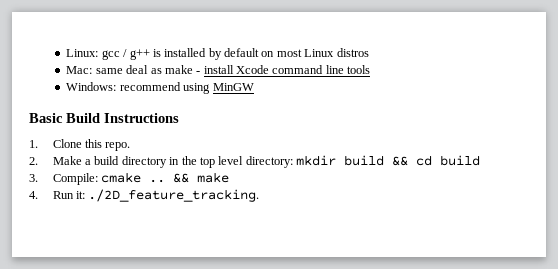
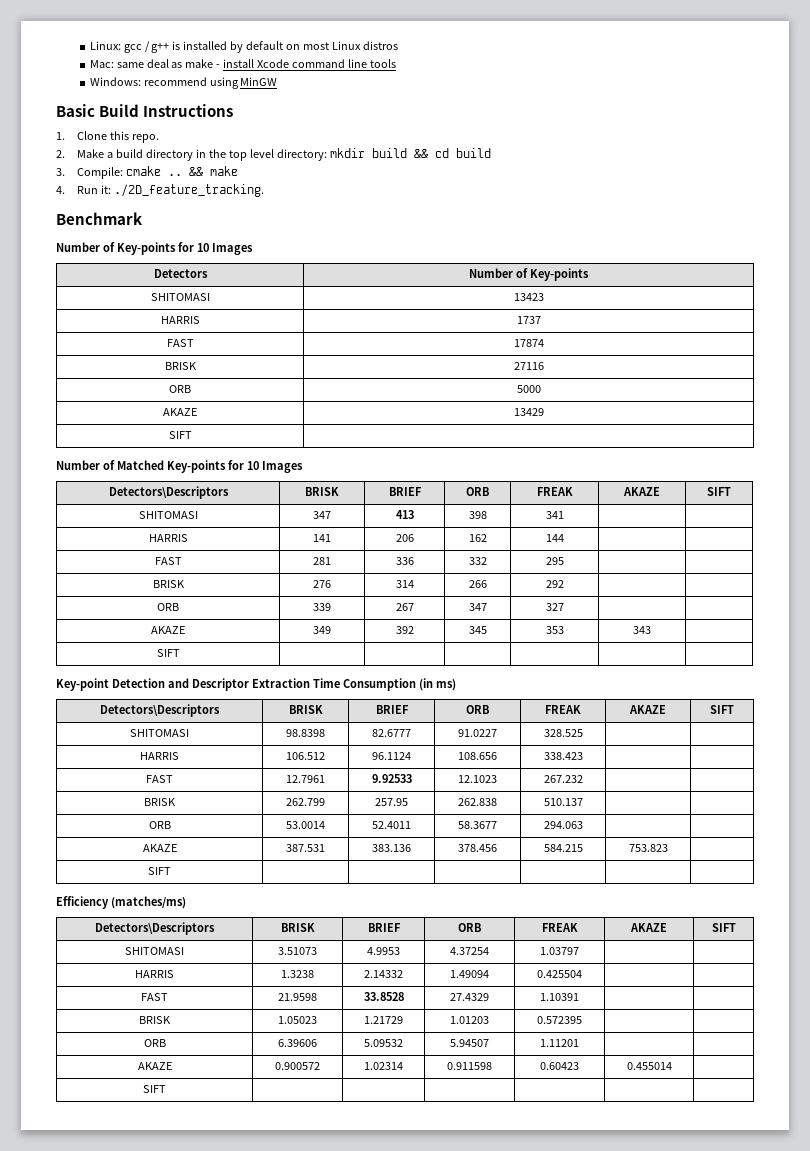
(260, 195) none -> [56,212,142,225] [56,242,253,255] [153,269,208,278] [469,268,589,281] [150,293,210,301] [513,293,544,301] [160,316,200,324] [516,316,541,324] [166,339,194,347] [513,339,544,347] [164,362,197,370] [513,362,544,370] [169,385,191,393] [516,385,541,393] [163,408,197,416] [513,408,544,416] [168,431,192,439] [56,460,303,473] [108,486,229,499] [305,487,339,496] [388,487,422,496] [466,487,490,496] [536,487,573,496] [623,487,660,496] [707,487,731,496] [138,511,198,519] [313,511,331,519] [395,510,414,519] [468,511,487,519] [545,511,564,519] [148,534,188,542] [313,534,331,542] [395,534,414,542] [468,534,487,542] [545,534,564,542] [154,557,182,565] [313,557,331,565] [395,557,414,565] [468,557,487,565] [545,557,564,565] [152,580,185,588] [313,580,331,588] [395,580,414,588] [468,580,487,588] [545,580,564,588] [157,603,179,611] [313,603,331,611] [395,603,414,611] [468,603,487,611] [545,603,564,611] [151,626,185,634] [313,626,331,634] [395,626,414,634] [468,626,487,634] [545,626,564,634] [633,626,651,634] [156,649,180,657] [56,678,456,691] [100,704,220,717] [288,705,323,714] [375,705,409,714] [466,705,490,714] [545,705,581,714] [629,705,666,714] [710,705,734,714] [130,729,189,737] [286,729,325,737] [372,729,411,737] [458,729,497,737] [543,729,583,737] [140,752,179,760] [286,752,325,760] [372,752,411,760] [458,752,497,760] [543,752,583,760] [146,775,173,783] [286,775,325,783] [371,774,412,783] [458,775,497,783] [543,775,583,783] [144,798,176,806] [286,798,325,806] [375,798,408,806] [458,798,497,806] [543,798,583,806] [148,821,171,829] [286,821,325,829] [372,821,411,829] [458,821,497,829] [543,821,583,829] [142,844,177,852] [286,844,325,852] [372,844,411,852] [458,844,497,852] [543,844,583,852] [628,844,668,852] [148,867,171,875] [56,896,186,909] [95,922,215,935] [280,923,315,932] [367,923,401,932] [458,923,482,932] [541,923,578,932] [630,923,667,932] [711,923,736,932] [125,947,184,955] [278,947,317,955] [367,947,400,955] [450,947,489,955] [540,947,579,955] [135,970,174,978] [281,970,314,978] [364,970,403,978] [450,970,489,978] [537,970,582,978] [141,993,168,1001] [278,993,317,1001] [363,992,404,1001] [450,993,489,1001] [540,993,579,1001] [139,1016,171,1024] [278,1016,317,1024] [364,1016,403,1024] [450,1016,489,1024] [537,1016,582,1024] [143,1039,166,1047] [278,1039,317,1047] [364,1039,403,1047] [450,1039,489,1047] [540,1039,579,1047] [137,1062,172,1070] [275,1062,320,1070] [364,1062,403,1070] [447,1062,492,1070] [540,1062,579,1070] [626,1062,672,1070] [143,1085,166,1093] // Benchmark // Number of Key-points for 10 Images // Detectors | Number of Key-points // SHITOMASI | 13423 // HARRIS | 1737 // FAST | 17874 // BRISK | 27116 // ORB | 5000 // AKAZE | 13429 // SIFT | // Number of Matched Key-points for 10 Images // Detectors\Descriptors | BRISK | BRIEF | ORB | FREAK | AKAZE | SIFT // SHITOMASI | 347 | 413 | 398 | 341 | | // HARRIS | 141 | 206 | 162 | 144 | | // FAST | 281 | 336 | 332 | 295 | | // BRISK | 276 | 314 | 266 | 292 | | // ORB | 339 | 267 | 347 | 327 | | // AKAZE | 349 | 392 | 345 | 353 | 343 | // SIFT | | | | | | // Key-point Detection and Descriptor Extraction Time Consumption (in ms) // Detectors\Descriptors | BRISK | BRIEF | ORB | FREAK | AKAZE | SIFT // SHITOMASI | 98.8398 | 82.6777 | 91.0227 | 328.525 | | // HARRIS | 106.512 | 96.1124 | 108.656 | 338.423 | | // FAST | 12.7961 | 9.92533 | 12.1023 | 267.232 | | // BRISK | 262.799 | 257.95 | 262.838 | 510.137 | | // ORB | 53.0014 | 52.4011 | 58.3677 | 294.063 | | // AKAZE | 387.531 | 383.136 | 378.456 | 584.215 | 753.823 | // SIFT | | | | | | // Efficiency (matches/ms) // Detectors\Descriptors | BRISK | BRIEF | ORB | FREAK | AKAZE | SIFT // SHITOMASI | 3.51073 | 4.9953 | 4.37254 | 1.03797 | | // HARRIS | 1.3238 | 2.14332 | 1.49094 | 0.425504 | | // FAST | 21.9598 | 33.8528 | 27.4329 | 1.10391 | | // BRISK | 1.05023 | 1.21729 | 1.01203 | 0.572395 | | // ORB | 6.39606 | 5.09532 | 5.94507 | 1.11201 | | // AKAZE | 0.900572 | 1.02314 | 0.911598 | 0.60423 | 0.455014 | // SIFT | | | | | |

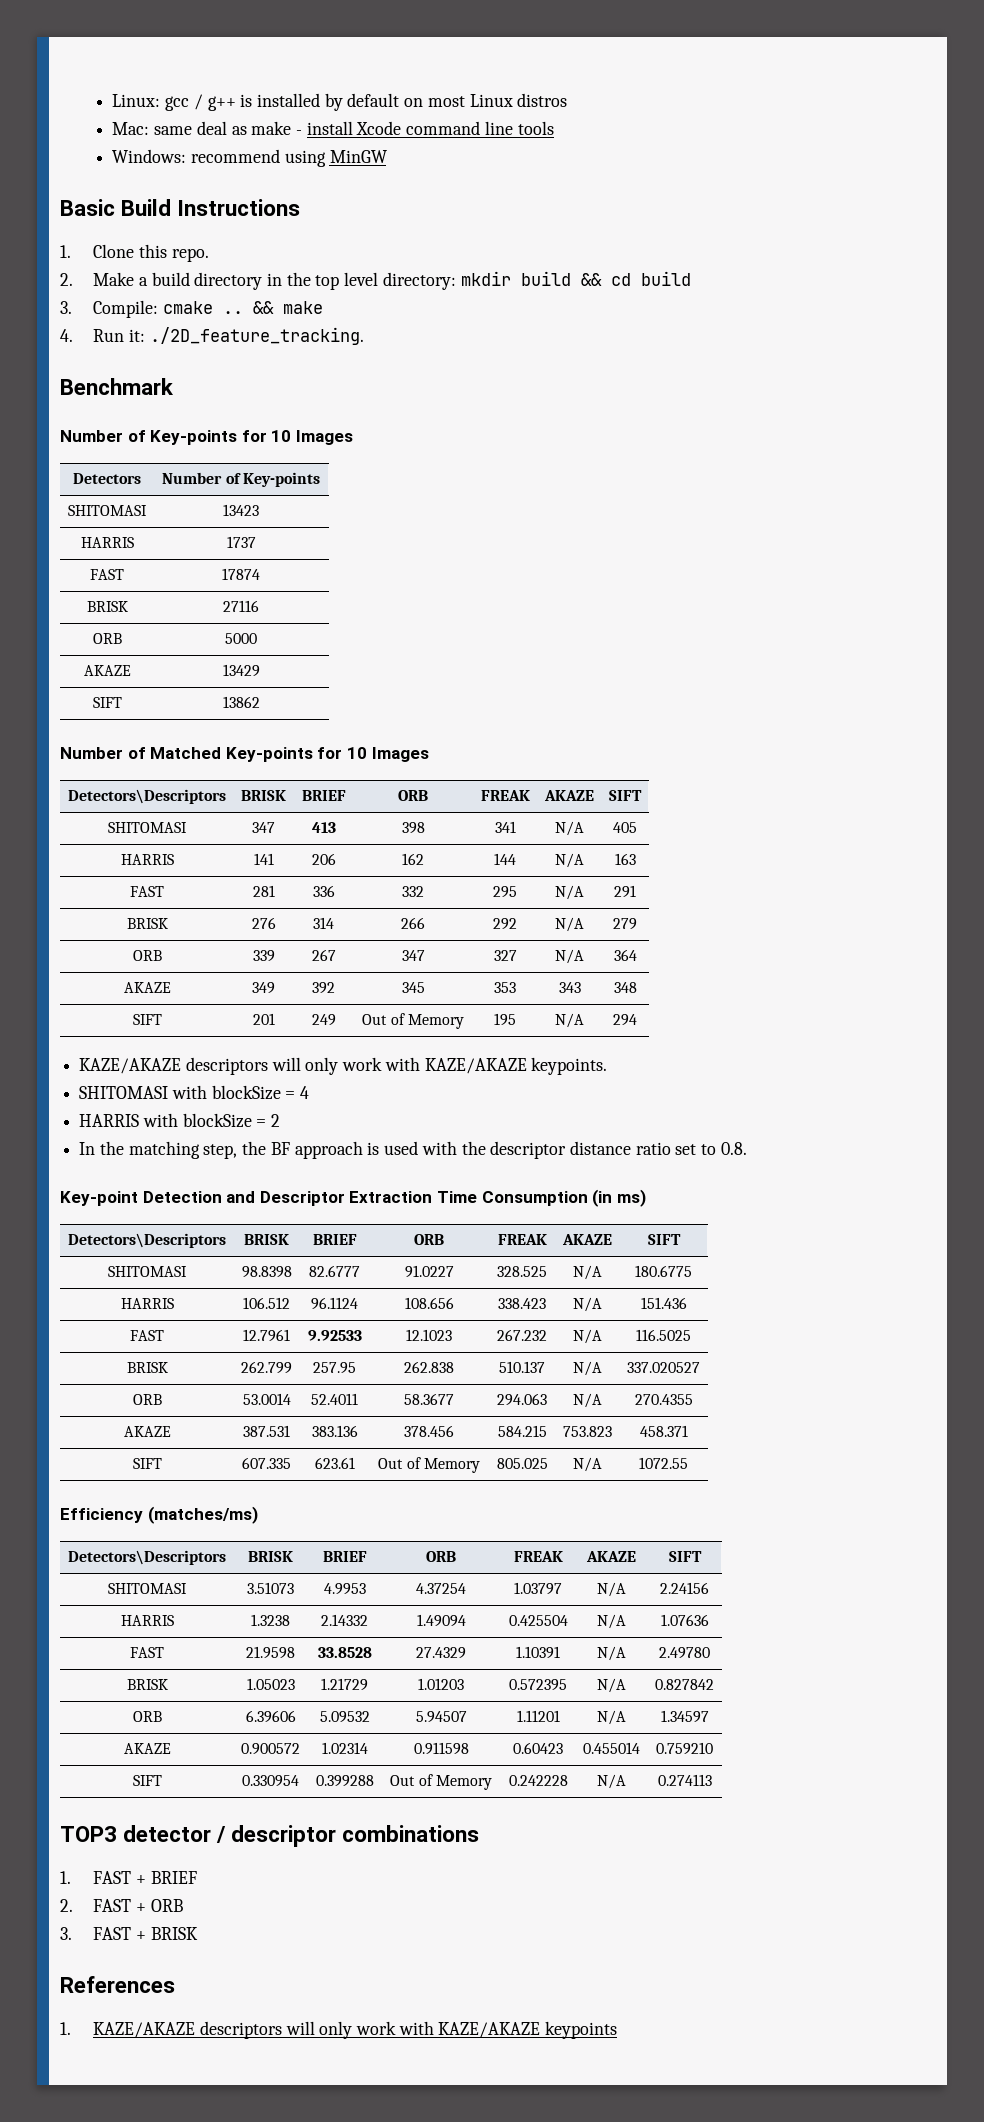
(192, 435) none -> [222,696,260,708] 13862
(564, 515) | -> [555,821,584,836] [613,822,637,833] N/A | 405
(564, 538) | -> [555,853,584,868] [614,853,636,865] N/A | 163
(564, 561) | -> [555,885,584,900] [614,885,636,898] N/A | 291
(564, 584) | -> [555,917,584,932] [613,918,637,930] N/A | 279
(564, 607) | -> [555,949,584,964] [613,949,637,961] N/A | 364
[156,649,180,657] // SIFT | | | | | | -> [613,982,637,993] [132,1014,162,1025] [252,1013,275,1025] [311,1014,336,1026] [362,1013,464,1029] [494,1013,516,1026] [555,1013,584,1028] [613,1014,637,1026] [79,1057,608,1075] [79,1085,310,1100] [79,1113,281,1128] [79,1141,747,1159] 348 // SIFT | 201 | 249 | Out of Memory | 195 | N/A | 294 // KAZE/AKAZE descriptors will only work with KAZE/AKAZE keypoints. // SHITOMASI with blockSize = 4 // HARRIS with blockSize = 2 // In the matching step, the BF approach is used with the descriptor distance ratio set to 0.8.
(583, 733) | -> [573,1265,602,1280] [635,1265,692,1277] N/A | 180.6775
(583, 756) | -> [573,1297,602,1312] [640,1297,687,1309] N/A | 151.436
(583, 779) | -> [573,1329,602,1344] [636,1329,691,1341] N/A | 116.5025
(583, 802) | -> [573,1361,602,1376] [627,1362,700,1373] N/A | 337.020527
(583, 825) | -> [573,1393,602,1408] [634,1394,693,1405] N/A | 270.4355
[148,867,171,875] // SIFT | | | | | | -> [639,1425,688,1437] [132,1458,162,1469] [242,1457,291,1469] [314,1457,355,1469] [378,1457,480,1473] [496,1458,548,1469] [573,1457,602,1472] [639,1457,688,1469] 458.371 // SIFT | 607.335 | 623.61 | Out of Memory | 805.025 | N/A | 1072.55
(579, 951) | -> [597,1582,626,1597] [660,1582,709,1594] N/A | 2.24156
(582, 974) | -> [597,1614,626,1629] [660,1614,709,1626] N/A | 1.07636
(579, 997) | -> [597,1646,626,1661] [659,1647,710,1659] N/A | 2.49780
(582, 1020) | -> [597,1678,626,1693] [655,1679,714,1690] N/A | 0.827842
(579, 1043) | -> [597,1710,626,1725] [660,1710,709,1723] N/A | 1.34597
[143,1085,166,1093] // SIFT | | | | | | -> [656,1742,713,1755] [132,1775,162,1786] [242,1775,299,1787] [315,1775,374,1787] [390,1774,492,1790] [508,1775,568,1786] [597,1774,626,1789] [657,1774,712,1786] [60,1825,480,1847] [60,1871,197,1884] [60,1899,183,1912] [60,1927,198,1940] [60,1976,175,1993] [60,2021,618,2039] 0.759210 // SIFT | 0.330954 | 0.399288 | Out of Memory | 0.242228 | N/A | 0.274113 // TOP3 detector / descriptor combinations // 1. FAST + BRIEF // 2. FAST + ORB // 3. FAST + BRISK // References // 1. KAZE/AKAZE descriptors will only work with KAZE/AKAZE keypoints

